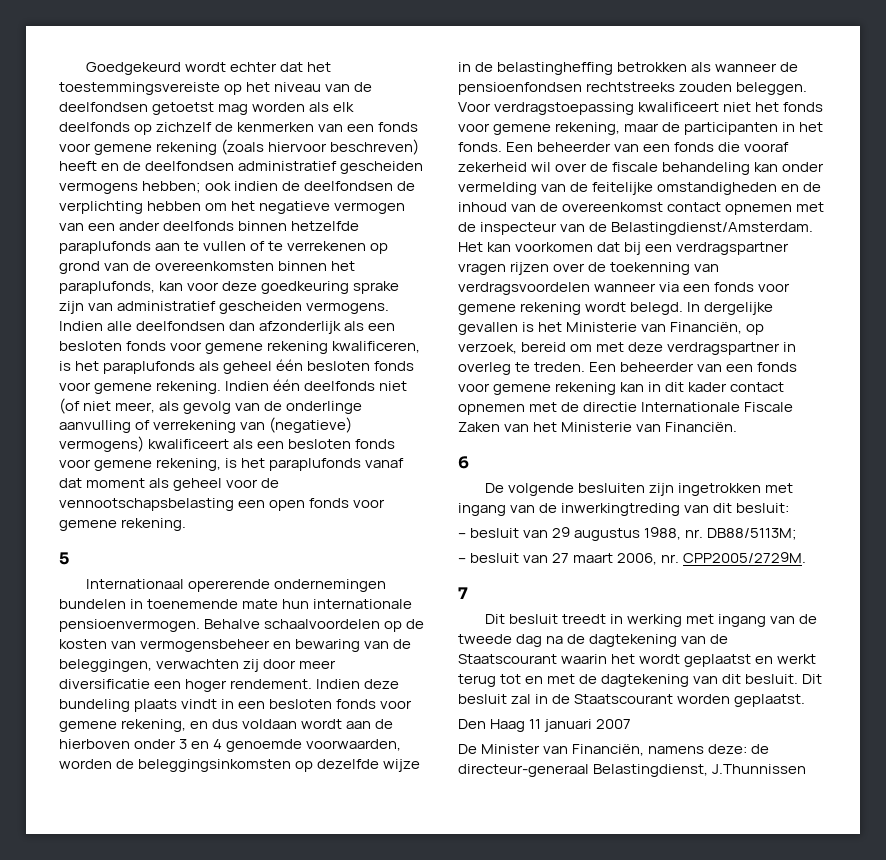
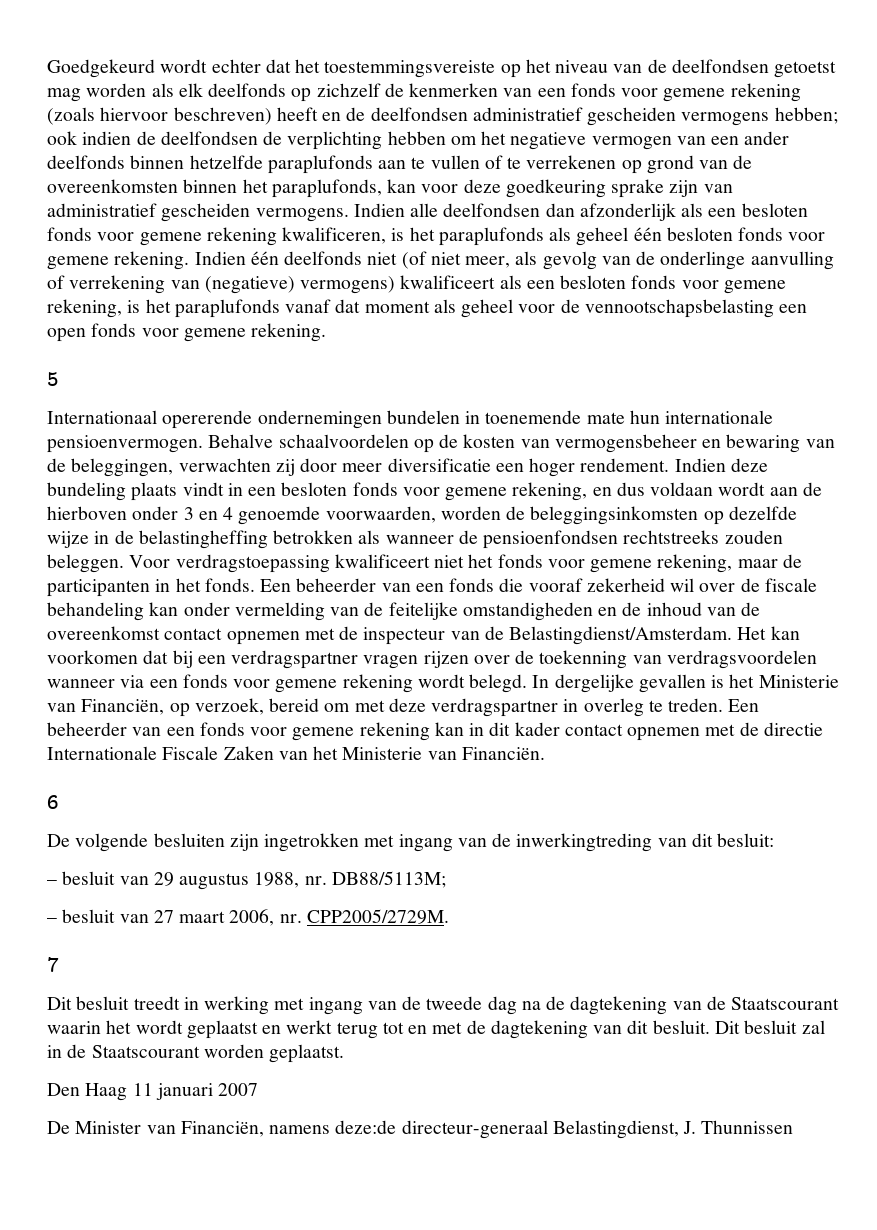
[708,744,770,754] [458,764,807,777] deze: de directeur-generaal Belastingdienst, J.Thunnissen -> [335,1120,794,1139] deze:de directeur-generaal Belastingdienst, J. Thunnissen

